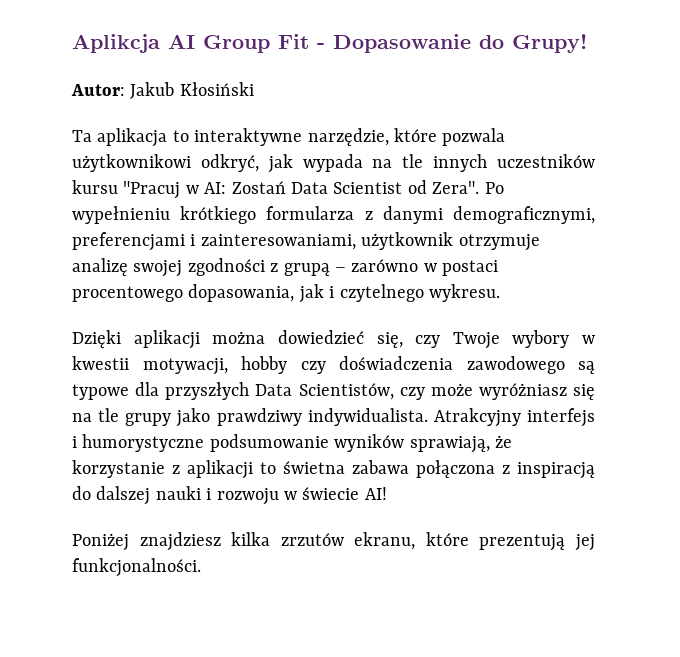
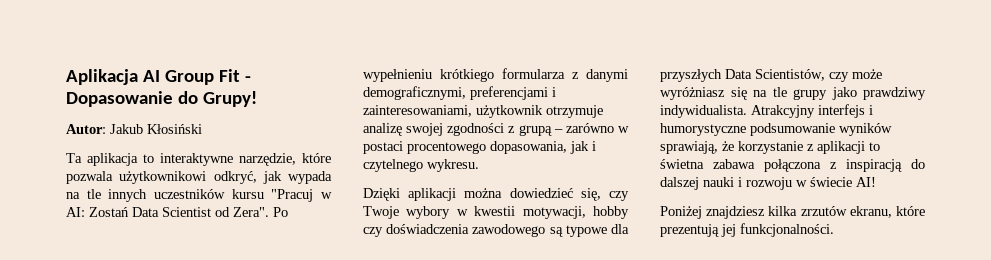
[72,34,160,53] Aplikcja -> [66,69,138,85] Aplikacja

